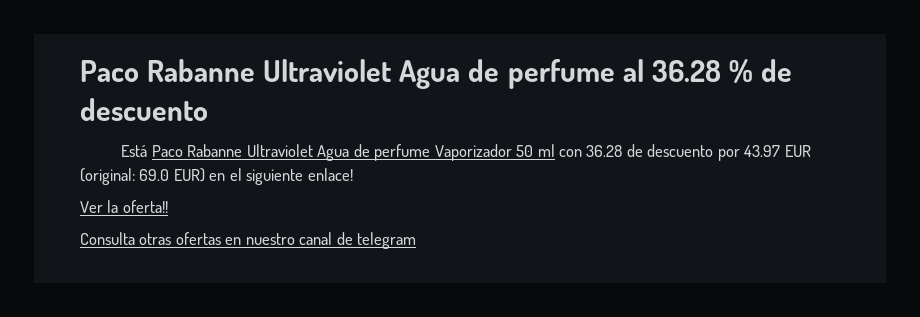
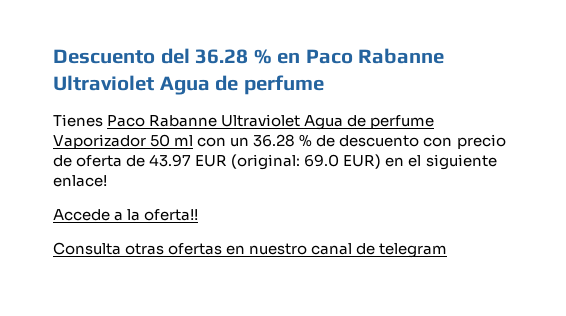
[80,59,792,89] [80,98,208,121] [121,145,148,157] Paco Rabanne Ultraviolet Agua de perfume al 36.28 % de descuento // Está -> [53,48,445,64] [53,75,324,95] [53,114,103,127] Descuento del 36.28 % en Paco Rabanne Ultraviolet Agua de perfume // Tienes
[586,144,740,161] 36.28 de descuento por -> [230,134,506,149] [53,155,146,167] un 36.28 % de descuento con precio de oferta de
[80,201,103,213] Ver -> [53,209,124,221] Accede a

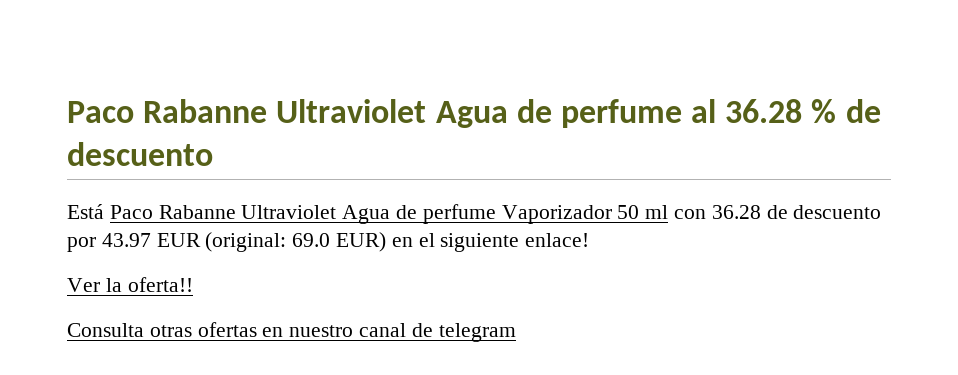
[53,48,445,64] [53,75,324,95] [53,114,103,127] Descuento del 36.28 % en Paco Rabanne Ultraviolet Agua de perfume // Tienes -> [67,99,881,128] [67,142,213,166] [67,204,104,219] Paco Rabanne Ultraviolet Agua de perfume al 36.28 % de descuento // Está
[230,134,506,149] [53,155,146,167] un 36.28 % de descuento con precio de oferta de -> [711,205,882,219] [67,237,96,252] 36.28 de descuento por
[53,209,124,221] Accede a -> [67,278,100,292] Ver

